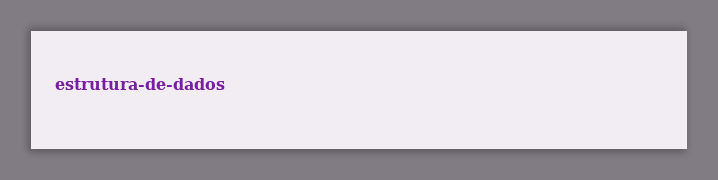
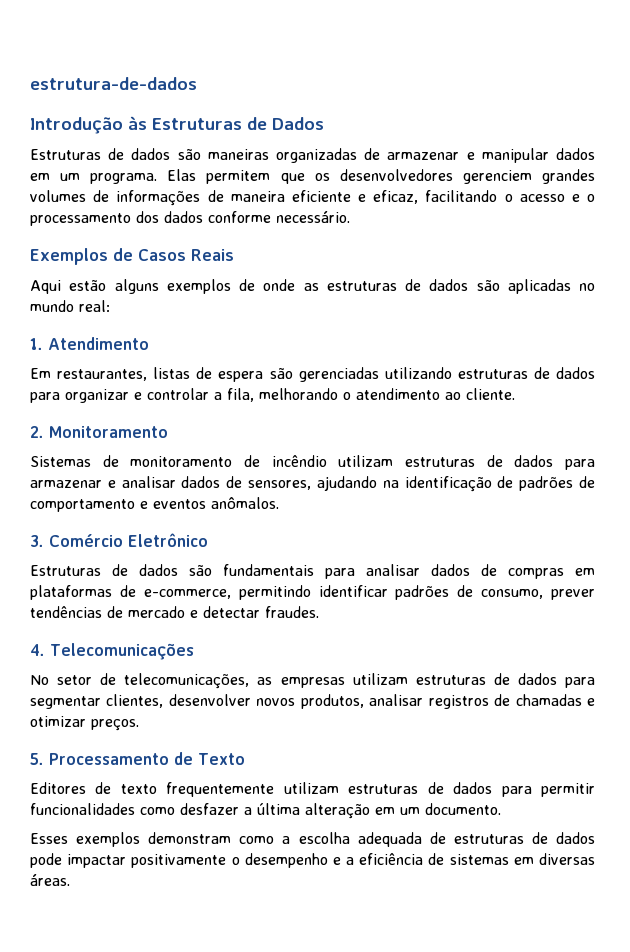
(225, 84) none -> [30,116,324,134] [30,148,595,163] [30,169,595,184] [30,190,595,206] [30,211,350,226] [30,248,234,265] [30,279,595,294] [30,300,110,312] [30,337,149,350] [30,367,596,382] [30,388,515,403] [30,426,168,438] [30,455,595,470] [30,476,595,492] [30,497,279,512] [30,533,208,547] [30,564,595,579] [30,585,595,600] [30,606,319,618] [30,643,194,660] [30,673,596,689] [30,694,596,709] [30,716,139,731] [30,752,245,765] [30,782,596,797] [30,803,501,819] [30,832,596,847] [30,853,595,868] [30,874,70,886] // Introdução às Estruturas de Dados // Estruturas de dados são maneiras organizadas de armazenar e manipular dados em um programa. Elas permitem que os desenvolvedores gerenciem grandes volumes de informações de maneira eficiente e eficaz, facilitando o acesso e o processamento dos dados conforme necessário. // Exemplos de Casos Reais // Aqui estão alguns exemplos de onde as estruturas de dados são aplicadas no mundo real: // 1. Atendimento // Em restaurantes, listas de espera são gerenciadas utilizando estruturas de dados para organizar e controlar a fila, melhorando o atendimento ao cliente. // 2. Monitoramento // Sistemas de monitoramento de incêndio utilizam estruturas de dados para armazenar e analisar dados de sensores, ajudando na identificação de padrões de comportamento e eventos anômalos. // 3. Comércio Eletrônico // Estruturas de dados são fundamentais para analisar dados de compras em plataformas de e-commerce, permitindo identificar padrões de consumo, prever tendências de mercado e detectar fraudes. // 4. Telecomunicações // No setor de telecomunicações, as empresas utilizam estruturas de dados para segmentar clientes, desenvolver novos produtos, analisar registros de chamadas e otimizar preços. // 5. Processamento de Texto // Editores de texto frequentemente utilizam estruturas de dados para permitir funcionalidades como desfazer a última alteração em um documento. // Esses exemplos demonstram como a escolha adequada de estruturas de dados pode impactar positivamente o desempenho e a eficiência de sistemas em diversas áreas.

